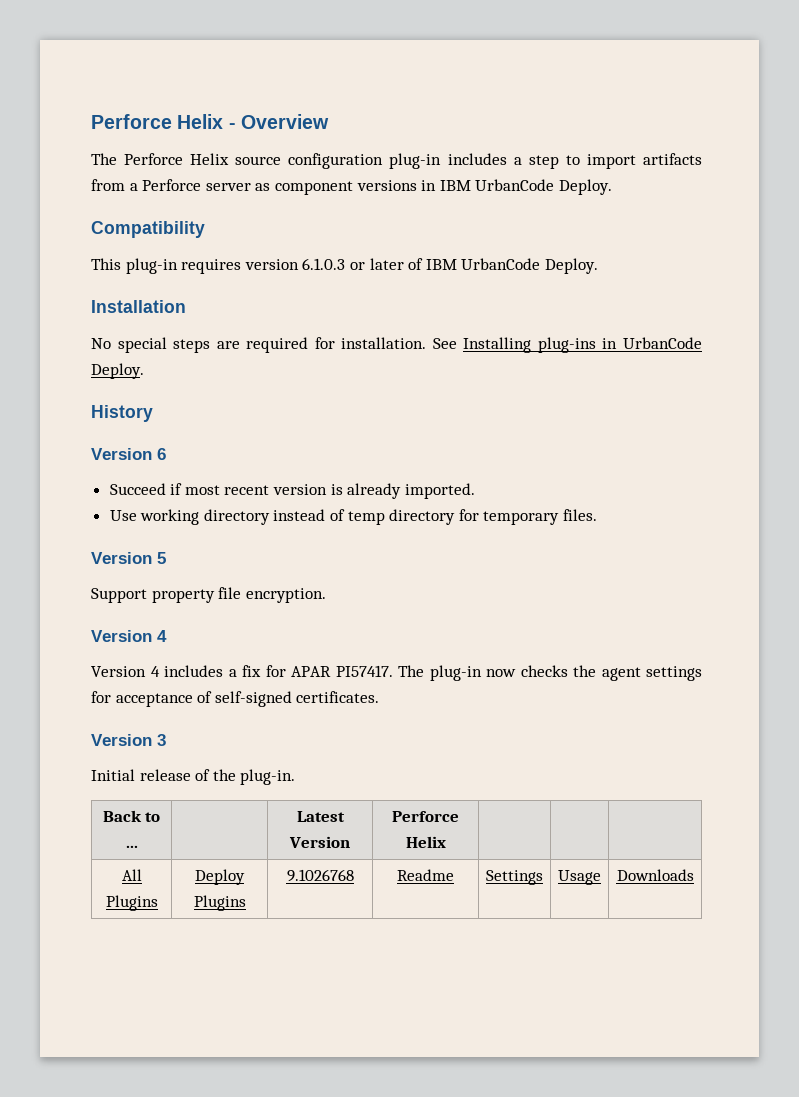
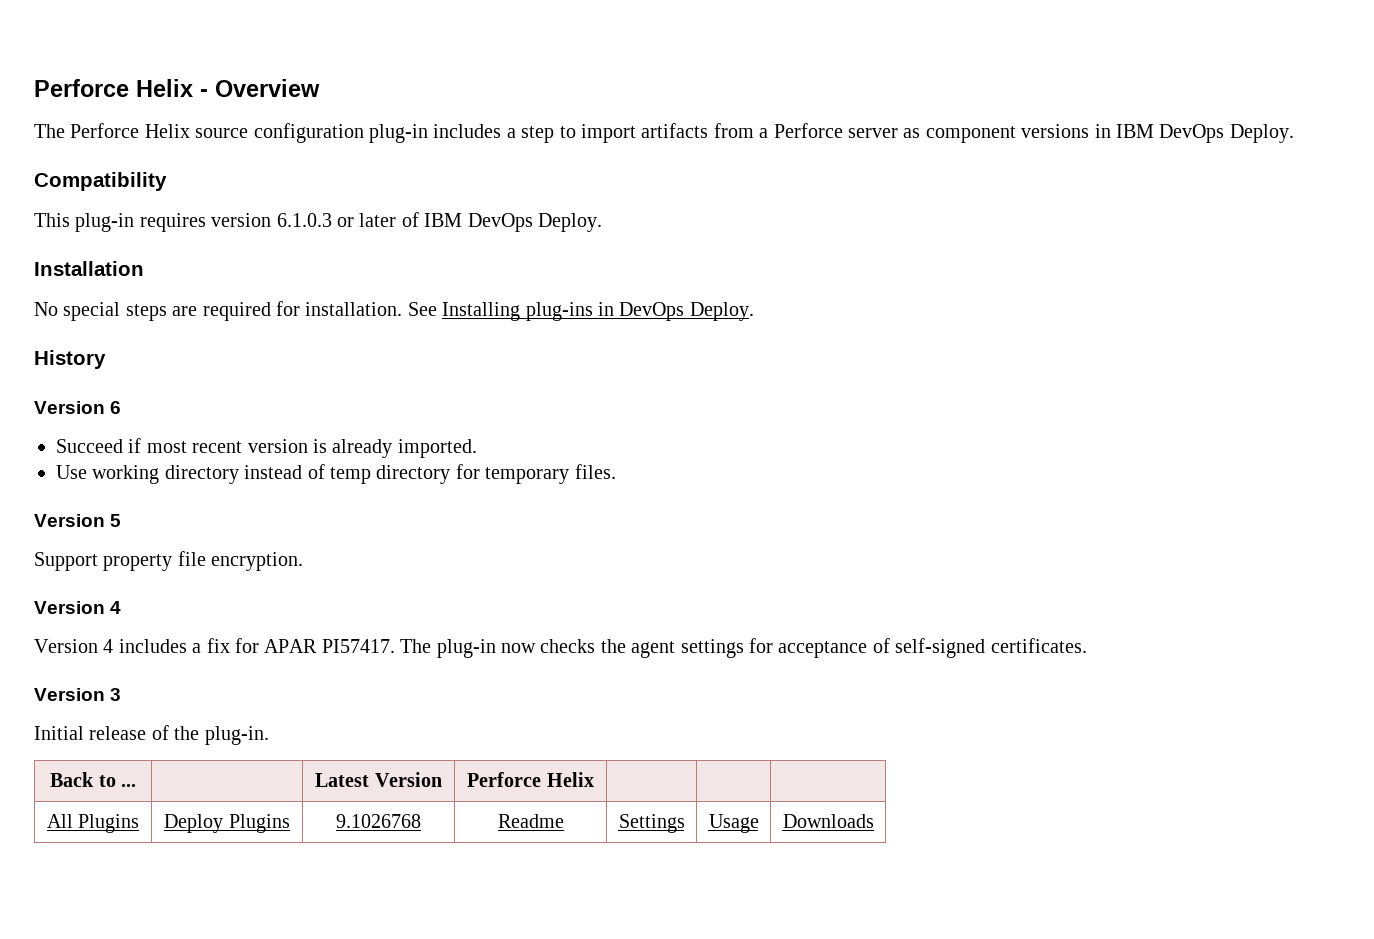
[475,179,555,191] UrbanCode -> [1159,124,1225,143] DevOps
[461,258,541,270] UrbanCode -> [467,213,533,232] DevOps
[623,337,702,349] UrbanCode -> [619,302,685,321] DevOps

